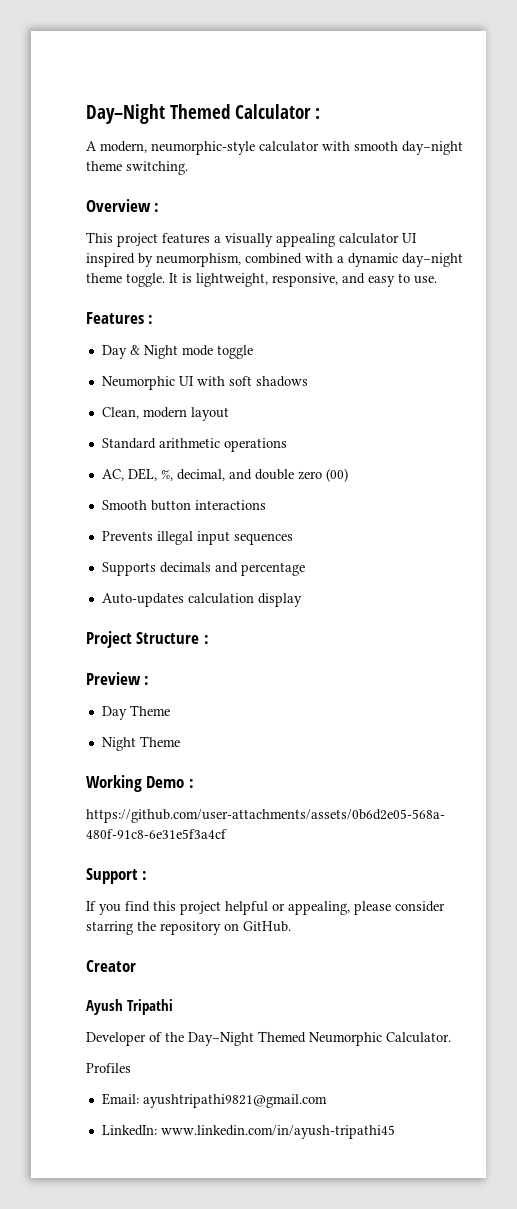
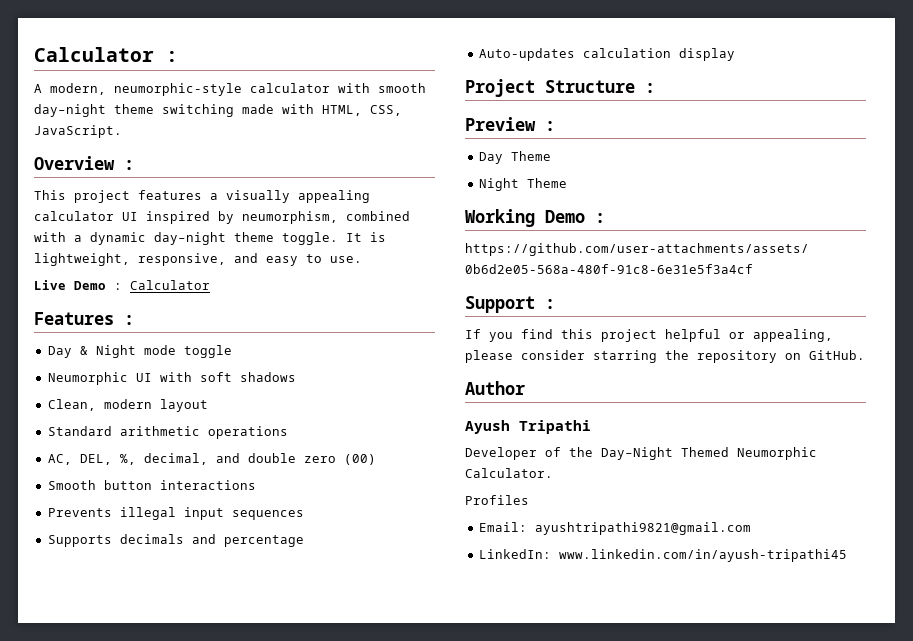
[86,104,230,124] Day–Night Themed -> (34, 54) none
[126,161,188,175] switching. -> [162,104,402,117] [34,125,122,138] switching made with HTML, CSS, JavaScript.
(437, 280) none -> [34,280,210,290] // Live Demo : Calculator
[86,960,136,972] Creator -> [465,381,525,395] Author

